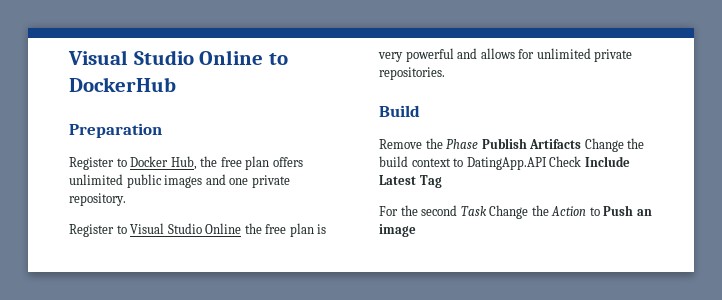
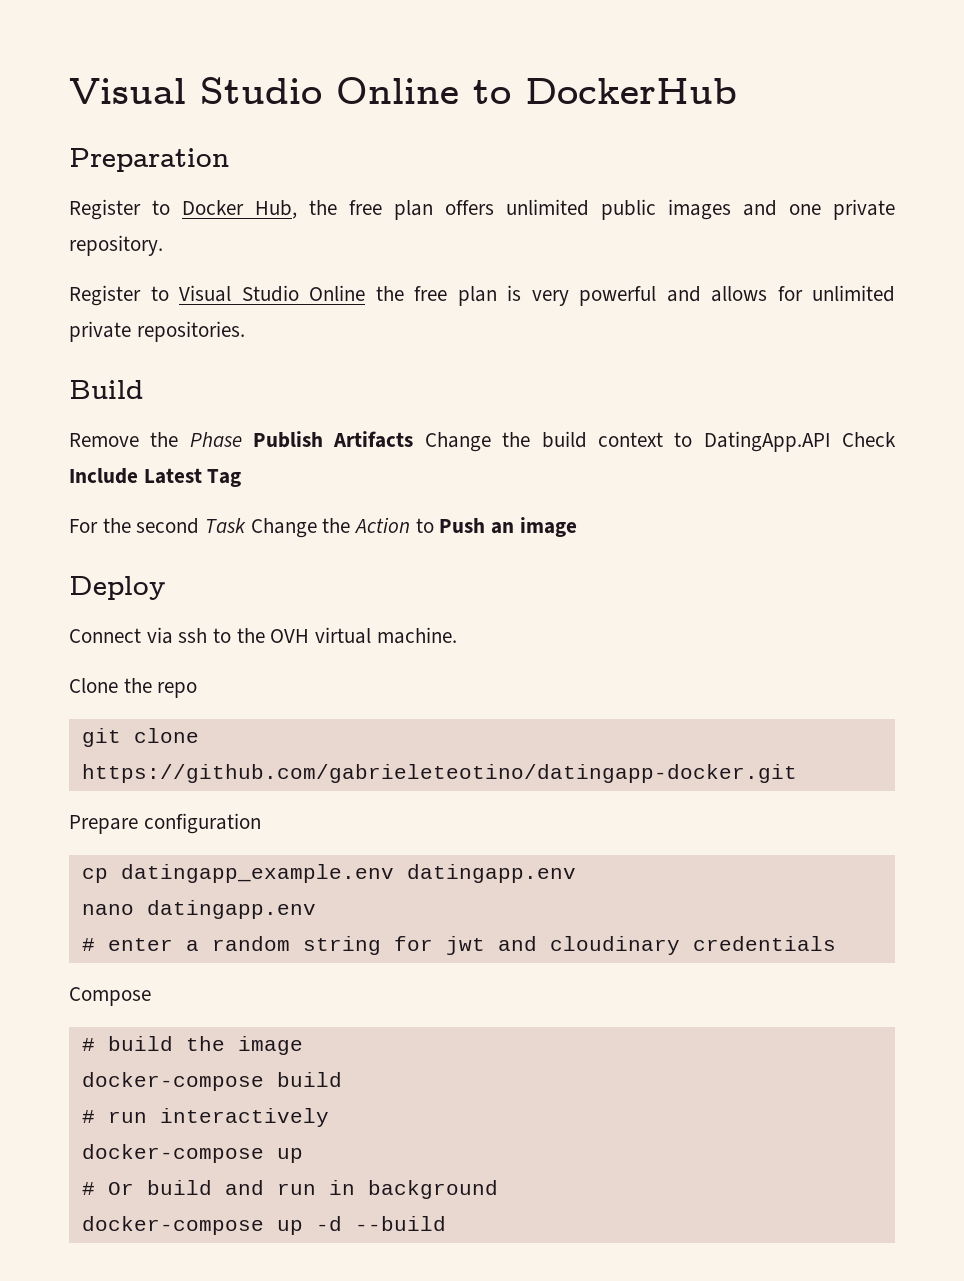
(416, 230) none -> [69,576,166,600] [69,627,457,644] [69,678,198,698] [81,728,199,747] [81,764,797,783] [69,813,261,834] [81,864,576,883] [81,900,316,919] [81,936,836,955] [69,987,151,1006] [81,1036,303,1055] [81,1072,342,1091] [81,1108,329,1127] [81,1144,303,1163] [81,1180,498,1199] [81,1216,446,1235] // Deploy // Connect via ssh to the OVH virtual machine. // Clone the repo // git clone https://github.com/gabrieleteotino/datingapp-docker.git // Prepare configuration // cp datingapp_example.env datingapp.env // nano datingapp.env // # enter a random string for jwt and cloudinary credentials // Compose // # build the image // docker-compose build // # run interactively // docker-compose up // # Or build and run in background // docker-compose up -d --build

